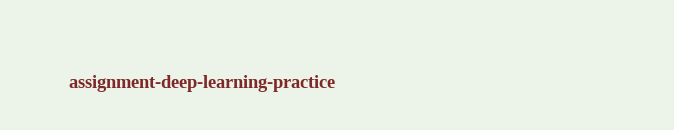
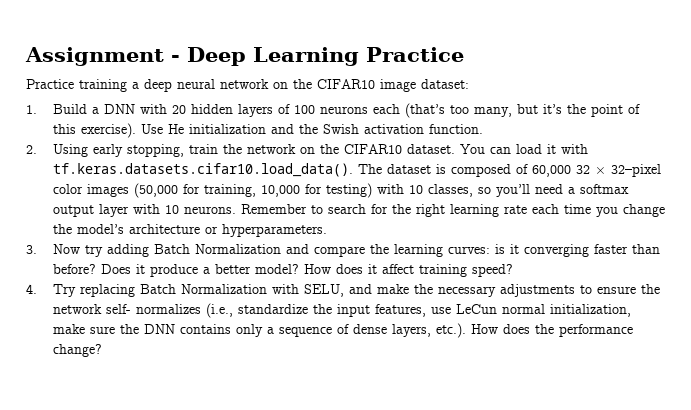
[69,75,335,92] assignment-deep-learning-practice -> [25,47,464,66] [26,79,469,92] [26,103,640,118] [52,123,483,138] [26,144,588,157] [52,163,661,177] [52,183,629,198] [52,204,665,217] [52,224,327,237] [26,244,660,257] [52,264,513,277] [26,284,660,297] [52,303,631,318] [52,323,633,338] [52,344,102,357] Assignment - Deep Learning Practice // Practice training a deep neural network on the CIFAR10 image dataset: // 1. Build a DNN with 20 hidden layers of 100 neurons each (that’s too many, but it’s the point of this exercise). Use He initialization and the Swish activation function. // 2. Using early stopping, train the network on the CIFAR10 dataset. You can load it with tf.keras.datasets.cifar10.load_data(). The dataset is composed of 60,000 32 × 32–pixel color images (50,000 for training, 10,000 for testing) with 10 classes, so you’ll need a softmax output layer with 10 neurons. Remember to search for the right learning rate each time you change the model’s architecture or hyperparameters. // 3. Now try adding Batch Normalization and compare the learning curves: is it converging faster than before? Does it produce a better model? How does it affect training speed? // 4. Try replacing Batch Normalization with SELU, and make the necessary adjustments to ensure the network self- normalizes (i.e., standardize the input features, use LeCun normal initialization, make sure the DNN contains only a sequence of dense layers, etc.). How does the performance change?

